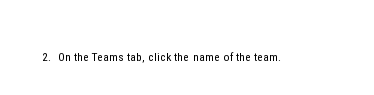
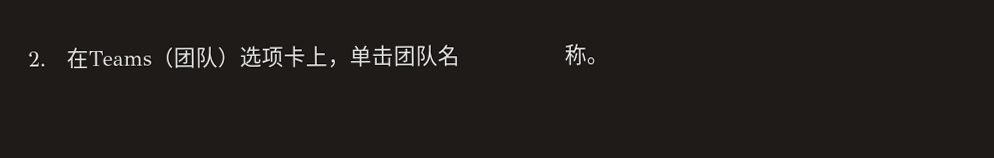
[57,52,281,63] On the Teams tab, click the name of the team. -> [66,43,610,69] 在Teams（团队）选项卡上，单击团队名称。

